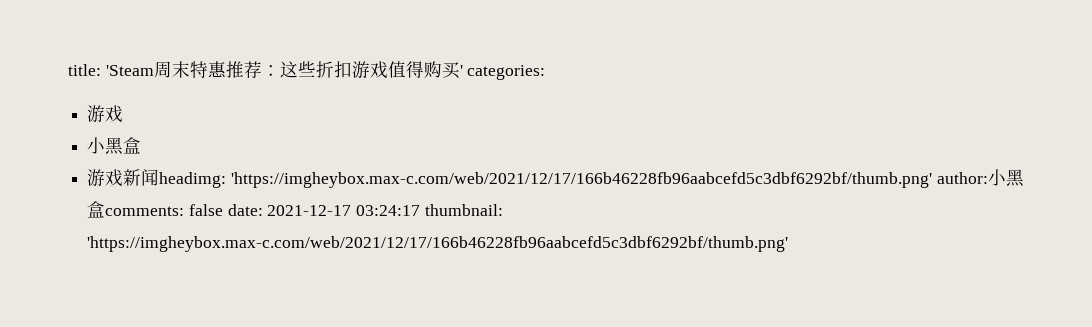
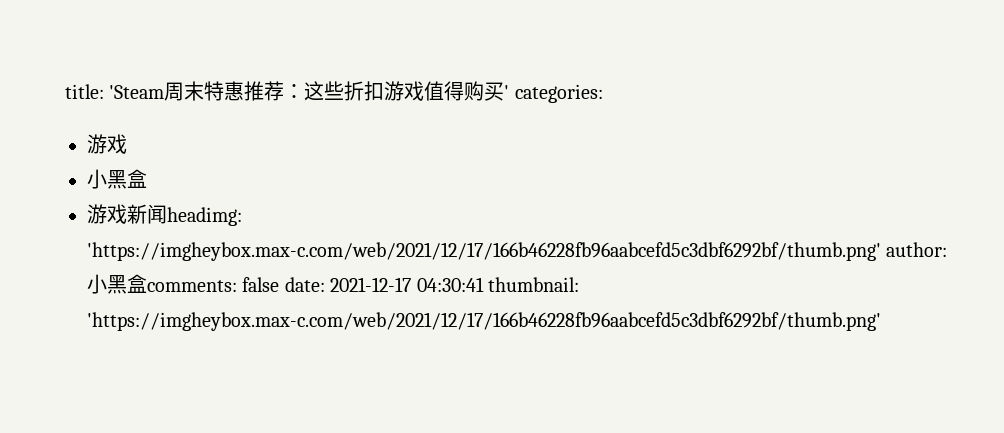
[356,205,421,216] 03:24:17 -> [416,277,484,292] 04:30:41

